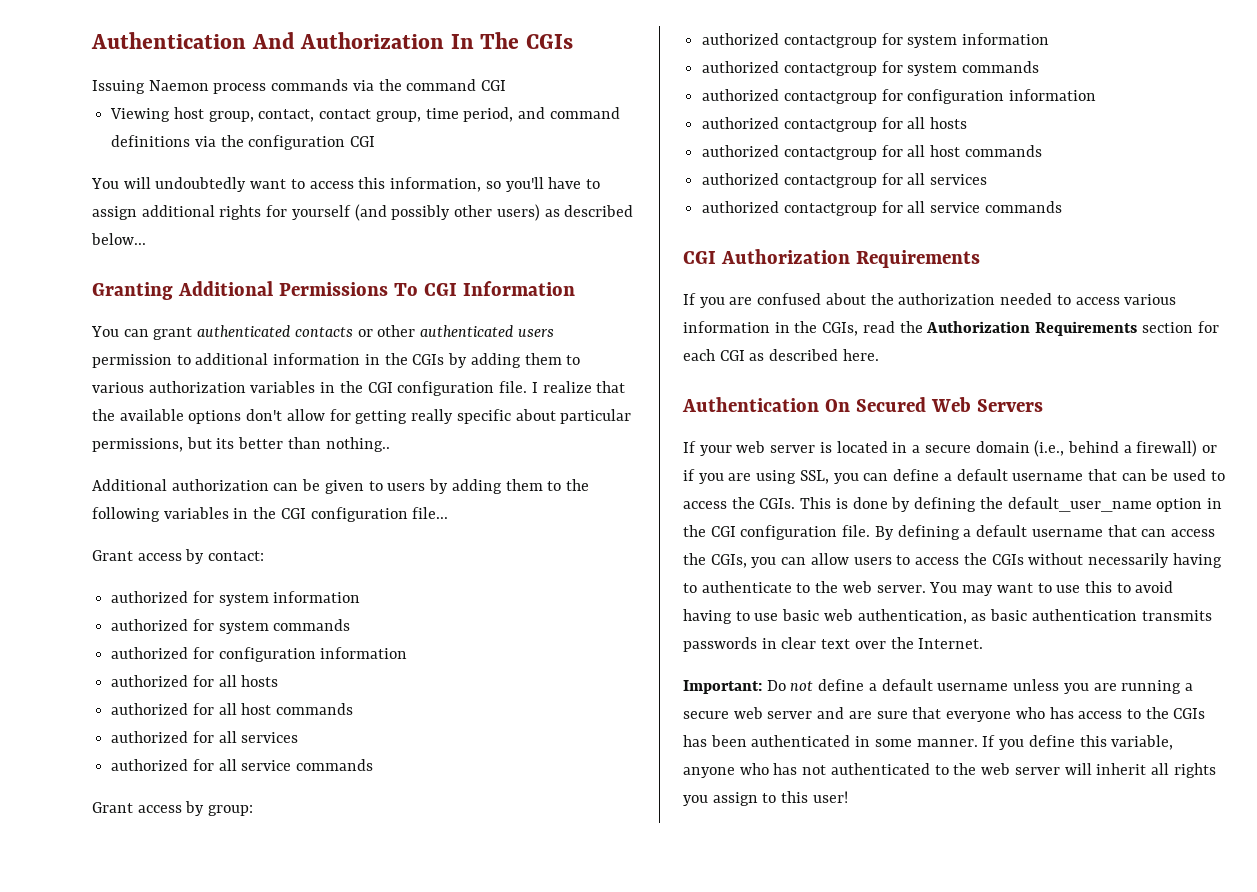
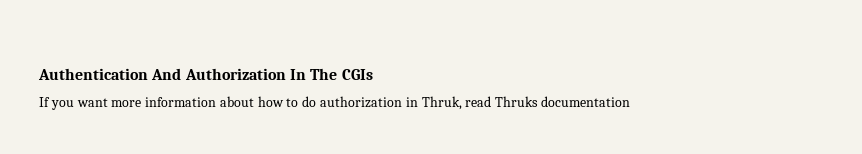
[92,79,507,94] [110,107,620,122] [111,135,376,150] [91,177,600,192] [92,204,634,221] [91,233,146,245] [92,281,575,300] [91,325,554,340] [92,353,581,368] [92,381,626,396] [92,409,632,424] [92,437,390,452] [92,479,589,494] [92,507,449,522] [92,549,265,564] [111,591,361,606] [111,619,351,634] [111,647,408,662] [111,675,279,687] [111,703,354,715] [111,731,299,743] [111,759,374,771] [92,801,254,816] [702,33,1050,48] [702,61,1040,76] [702,89,1097,104] [702,117,968,132] [702,145,1042,160] [702,173,988,188] [702,201,1062,216] [683,249,980,268] [683,293,1177,308] [683,321,1219,336] [683,349,879,361] [682,397,1043,412] [683,440,1218,457] [683,469,1225,484] [683,497,1222,512] [683,525,1215,540] [683,553,1222,568] [683,581,1174,596] [683,609,1212,624] [683,637,984,652] [683,679,1193,694] [683,707,1206,722] [683,735,1174,750] [683,763,1216,778] [683,791,848,806] Issuing Naemon process commands via the command CGI // Viewing host group, contact, contact group, time period, and command definitions via the configuration CGI // You will undoubtedly want to access this information, so you'll have to assign additional rights for yourself (and possibly other users) as described below... // Granting Additional Permissions To CGI Information // You can grant authenticated contacts or other authenticated users permission to additional information in the CGIs by adding them to various authorization variables in the CGI configuration file. I realize that the available options don't allow for getting really specific about particular permissions, but its better than nothing.. // Additional authorization can be given to users by adding them to the following variables in the CGI configuration file... // Grant access by contact: // authorized for system information // authorized for system commands // authorized for configuration information // authorized for all hosts // authorized for all host commands // authorized for all services // authorized for all service commands // Grant access by group: // authorized contactgroup for system information // authorized contactgroup for system commands // authorized contactgroup for configuration information // authorized contactgroup for all hosts // authorized contactgroup for all host commands // authorized contactgroup for all services // authorized contactgroup for all service commands // CGI Authorization Requirements // If you are confused about the authorization needed to access various information in the CGIs, read the Authorization Requirements section for each CGI as described here. // Authentication On Secured Web Servers // If your web server is located in a secure domain (i.e., behind a firewall) or if you are using SSL, you can define a default username that can be used to access the CGIs. This is done by defining the default_user_name option in the CGI configuration file. By defining a default username that can access the CGIs, you can allow users to access the CGIs without necessarily having to authenticate to the web server. You may want to use this to avoid having to use basic web authentication, as basic authentication transmits passwords in clear text over the Internet. // Important: Do not define a default username unless you are running a secure web server and are sure that everyone who has access to the CGIs has been authenticated in some manner. If you define this variable, anyone who has not authenticated to the web server will inherit all rights you assign to this user! -> [39,96,630,110] If you want more information about how to do authorization in Thruk, read Thruks documentation

